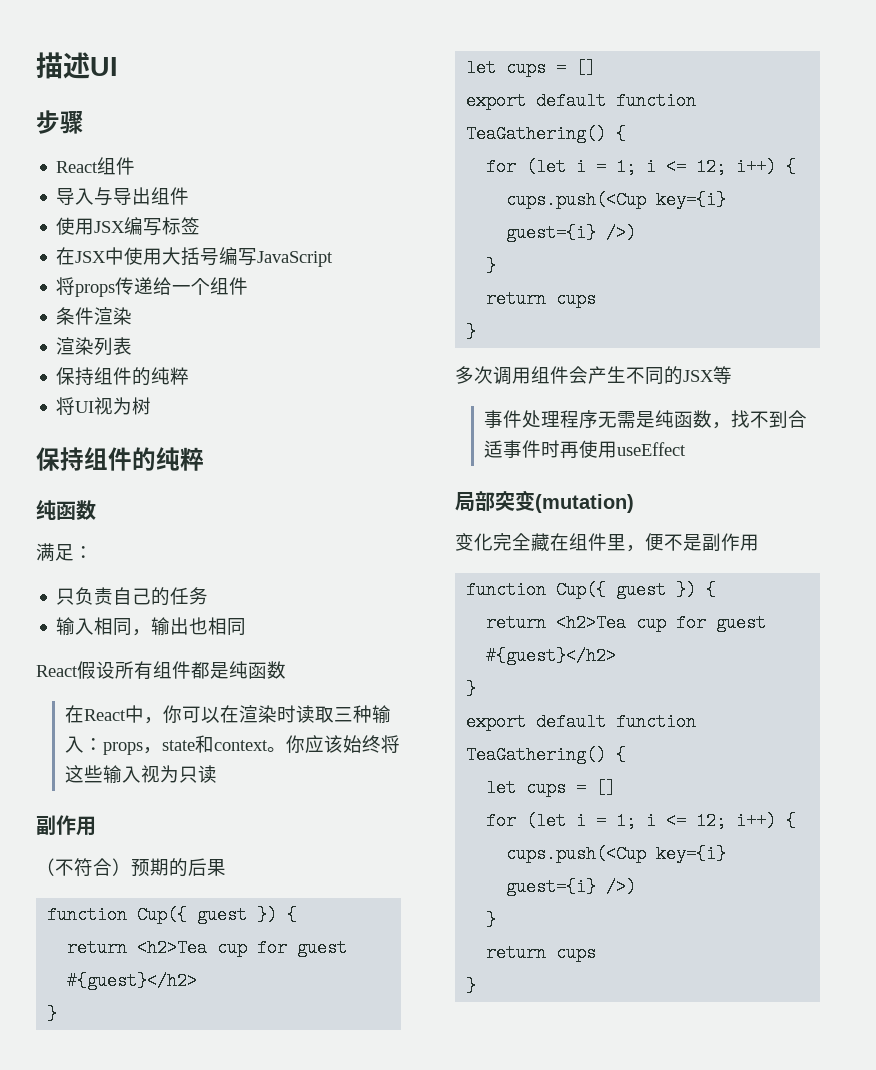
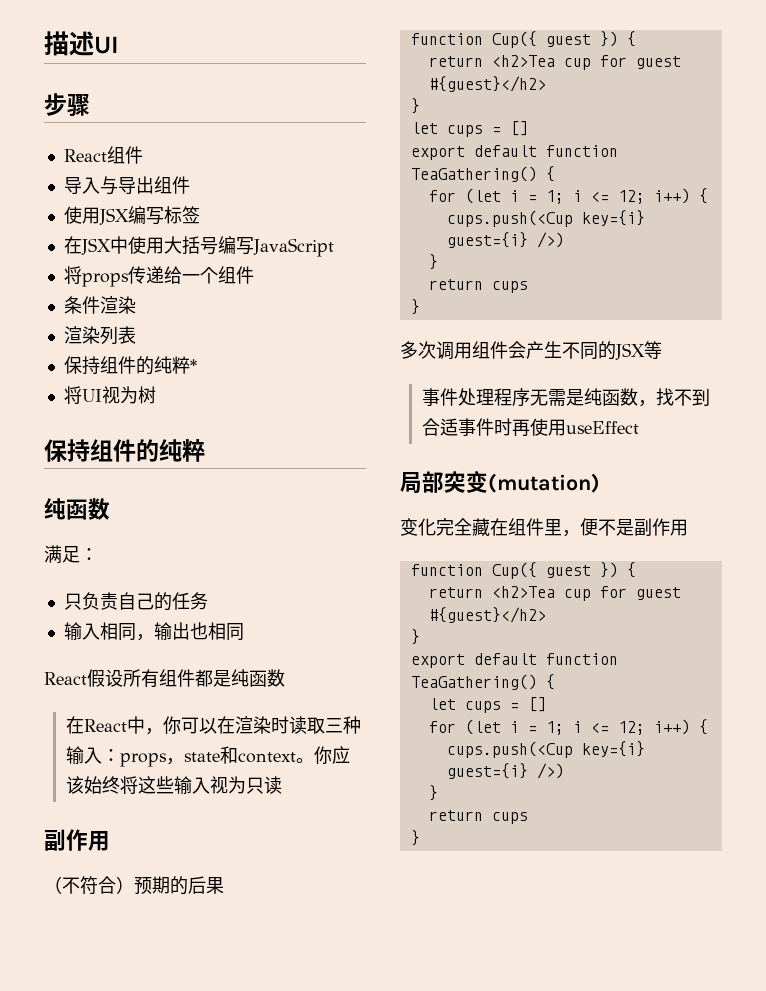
(190, 376) none -> [189,359,197,372] *

